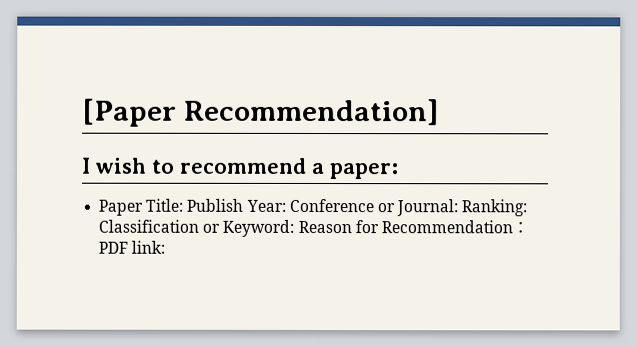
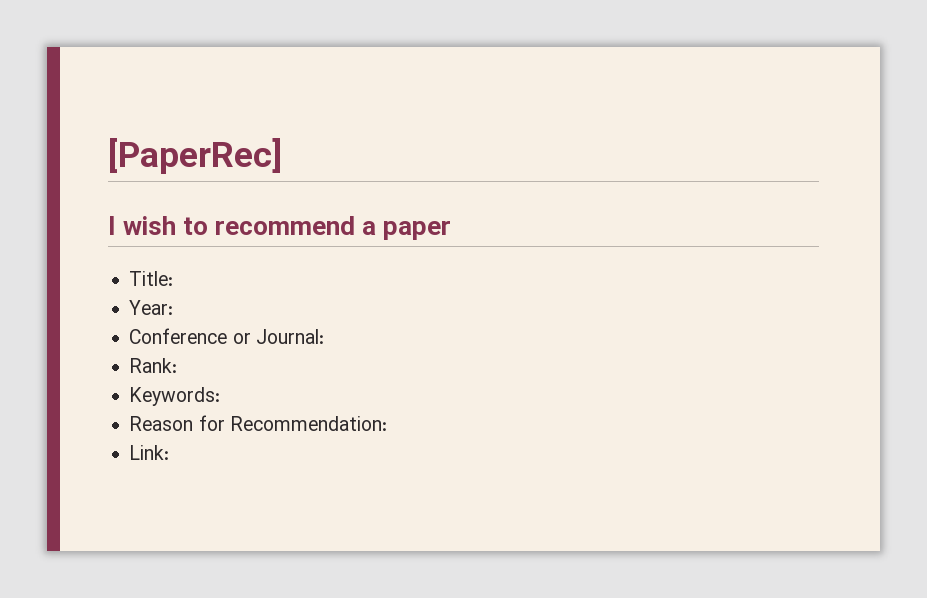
[82,98,439,127] [Paper Recommendation] -> [108,138,283,174] [PaperRec]
[329,163,399,180] [98,199,144,216] paper: // Paper -> [383,221,452,240] paper //
[186,198,244,212] Publish -> (174, 278) //
(286, 205) none -> (174, 307) //
[461,199,528,217] [98,219,529,237] [98,240,166,254] Ranking: Classification or Keyword: Reason for Recommendation：PDF link: -> [129,358,178,373] [129,387,221,406] [129,415,387,431] [129,445,170,460] // Rank: // Keywords: // Reason for Recommendation: // Link:

